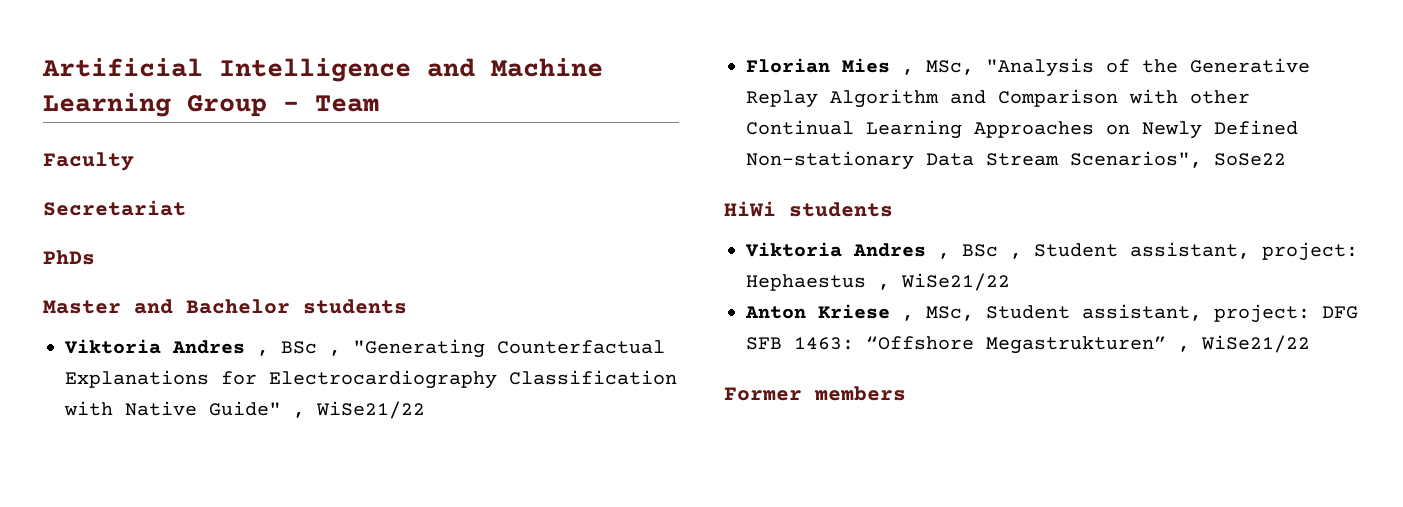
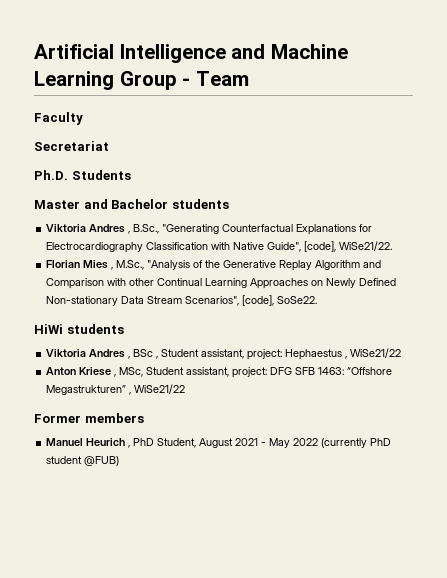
[43,250,95,265] PhDs -> [34,170,131,180] Ph.D. Students
[281,341,341,356] BSc , -> [133,224,160,234] B.Sc.,
[209,401,425,419] Guide" , WiSe21/22 -> [267,241,393,252] Guide", [code], WiSe21/22.
[926,60,974,75] MSc, -> [116,260,145,270] M.Sc.,
[1214,153,1286,166] SoSe22 -> [242,295,318,306] [code], SoSe22.
(906, 393) none -> [46,438,392,448] [46,456,120,466] // Manuel Heurich , PhD Student, August 2021 - May 2022 (currently PhD student @FUB)

